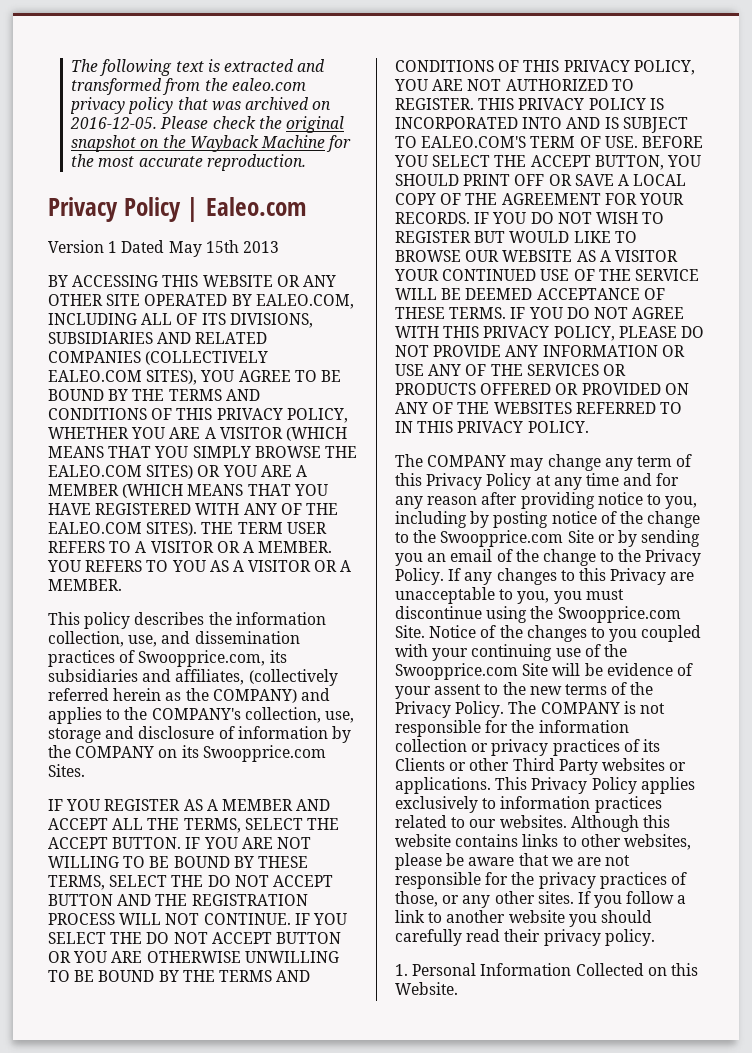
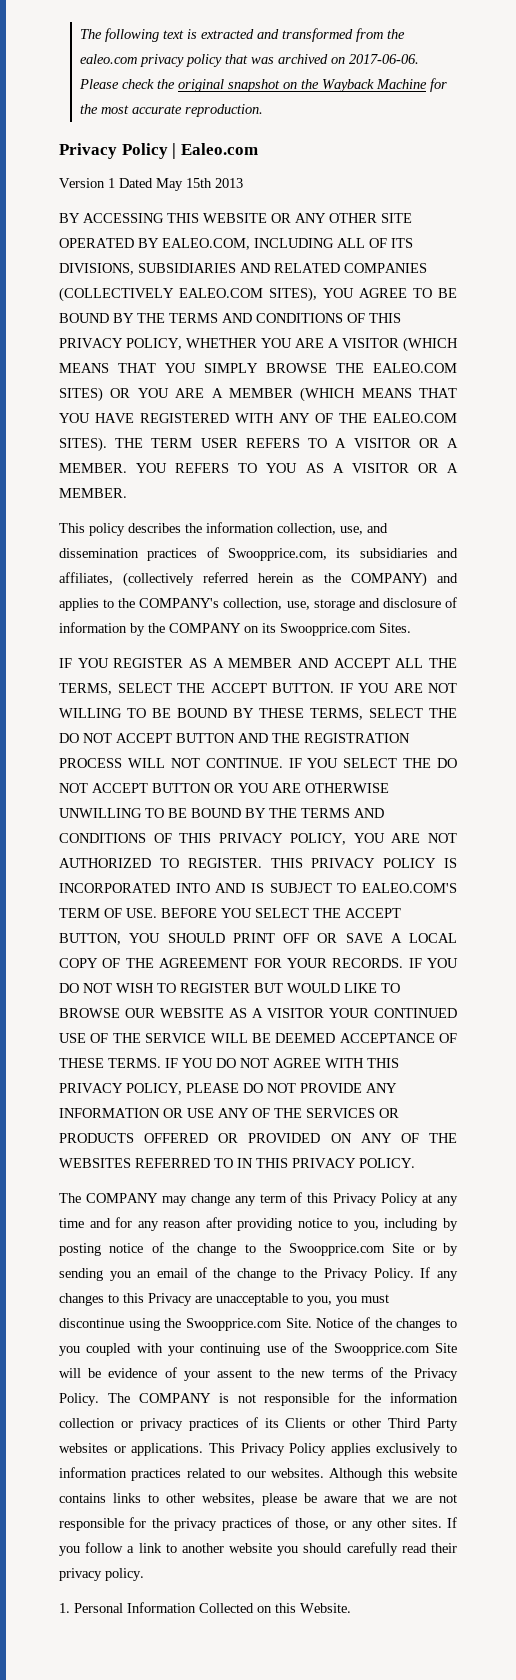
[70,117,158,129] 2016-12-05. -> [349,54,420,64] 2017-06-06.

